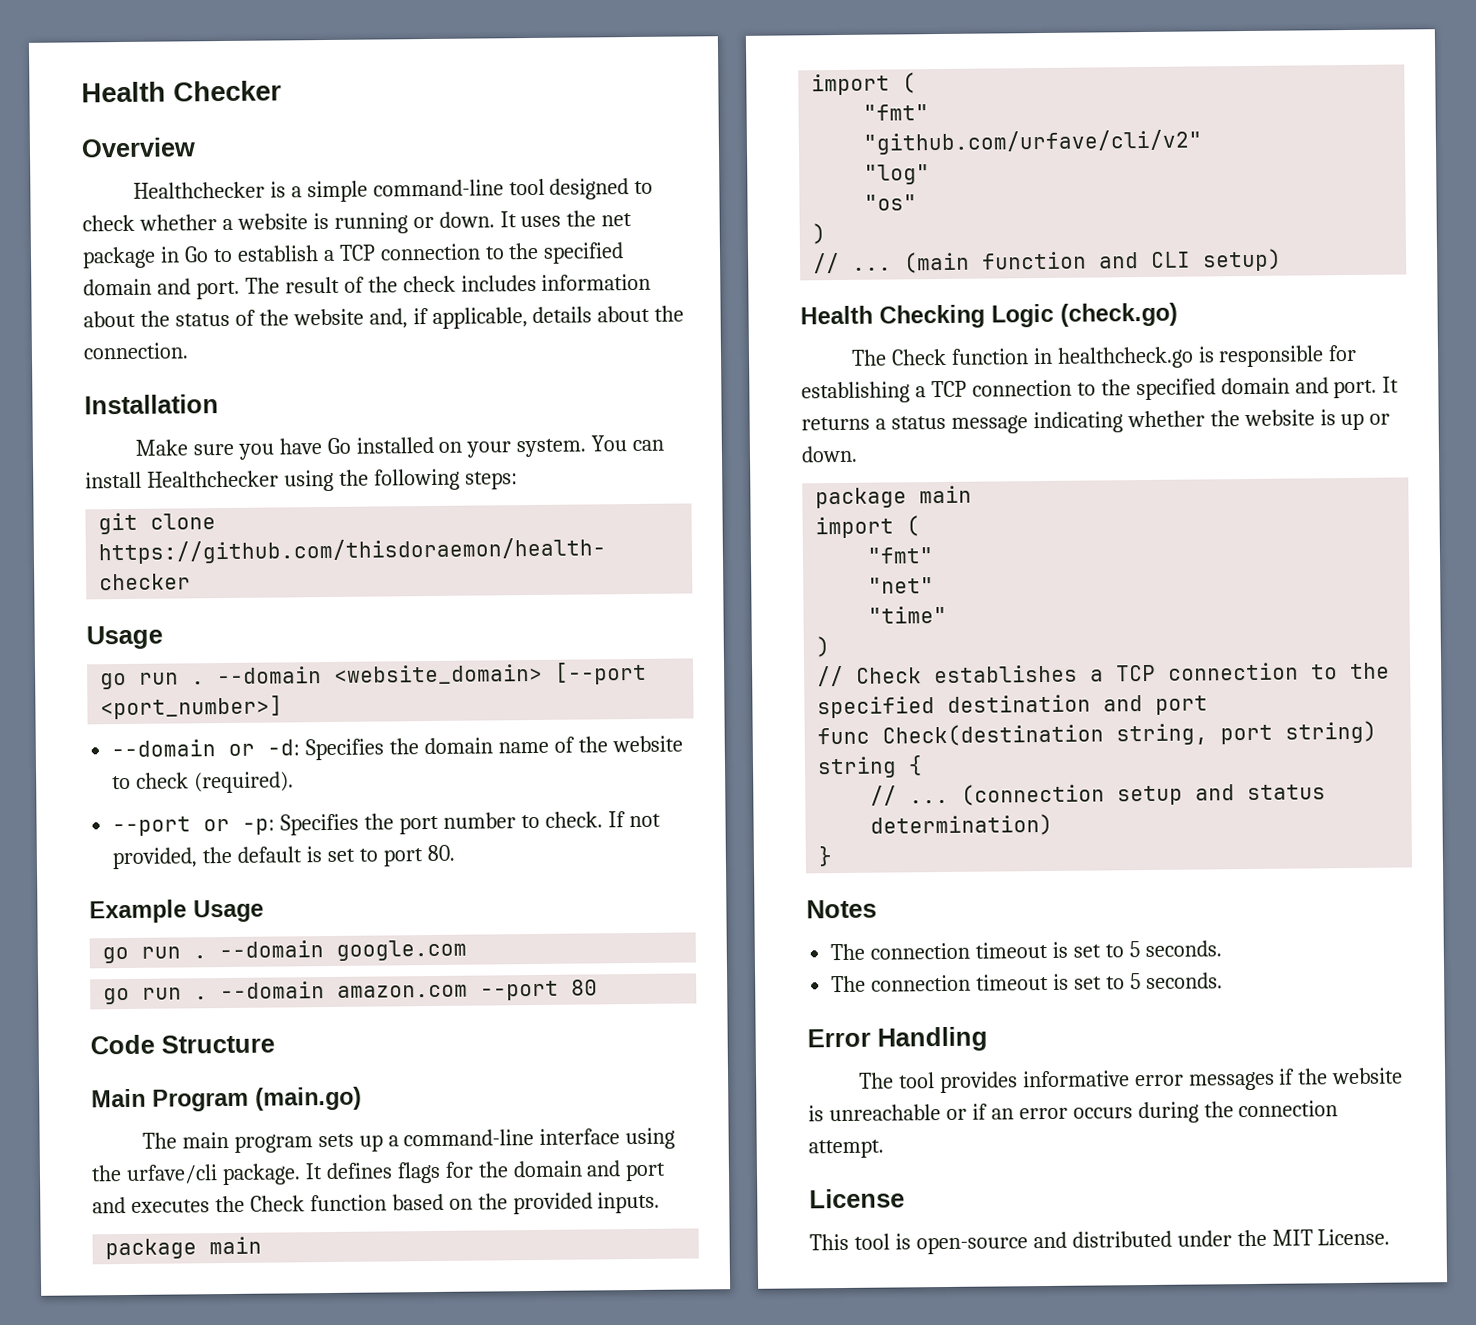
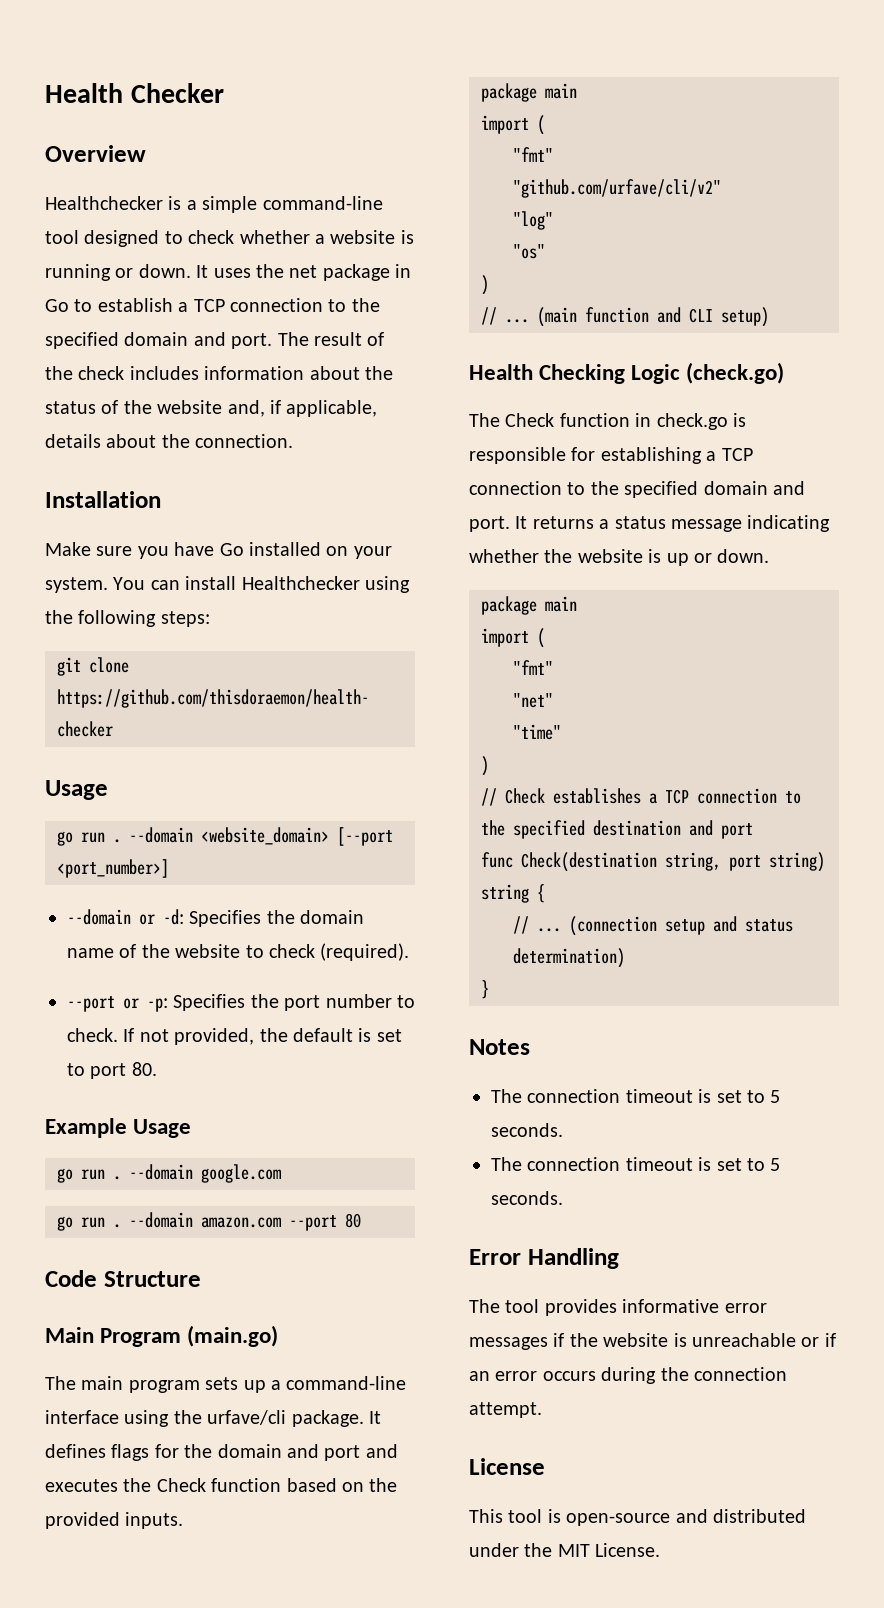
[1056,346,1194,369] healthcheck.go -> [656,413,728,430] check.go

